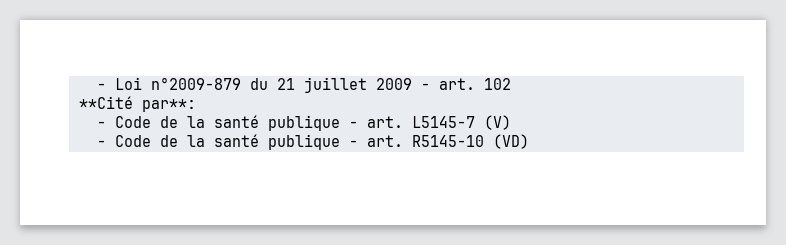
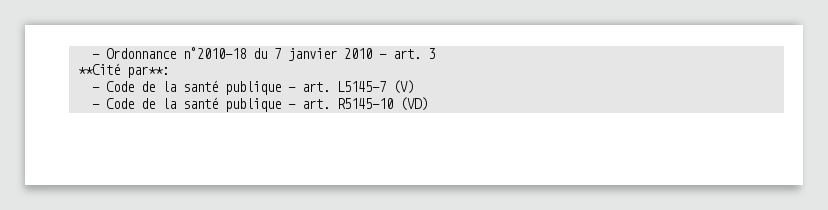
[97,77,512,93] - Loi n°2009-879 du 21 juillet 2009 - art. 102 -> [92,47,435,61] - Ordonnance n°2010-18 du 7 janvier 2010 - art. 3

